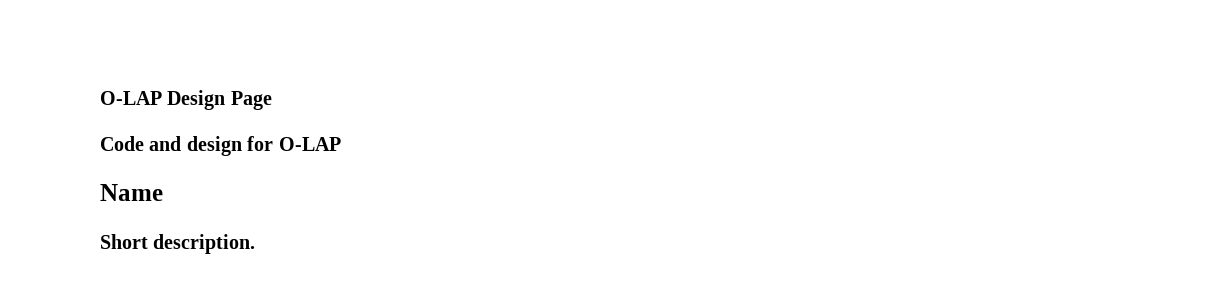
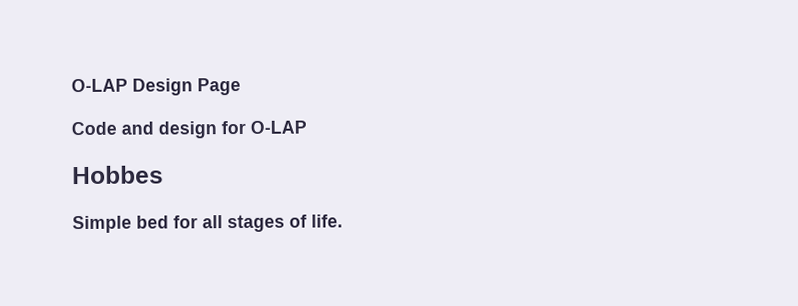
[100,184,163,201] [100,234,256,254] Name // Short description. -> [72,165,164,185] [72,214,343,234] Hobbes // Simple bed for all stages of life.

